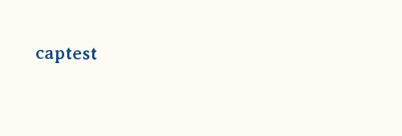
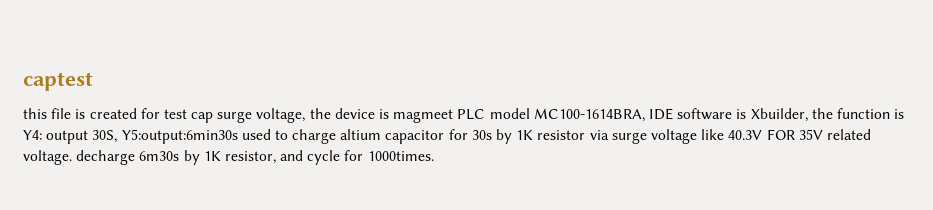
(98, 55) none -> [23,108,905,123] [23,129,871,144] [23,150,434,165] // this file is created for test cap surge voltage, the device is magmeet PLC model MC100-1614BRA, IDE software is Xbuilder, the function is Y4: output 30S, Y5:output:6min30s used to charge altium capacitor for 30s by 1K resistor via surge voltage like 40.3V FOR 35V related voltage. decharge 6m30s by 1K resistor, and cycle for 1000times.

